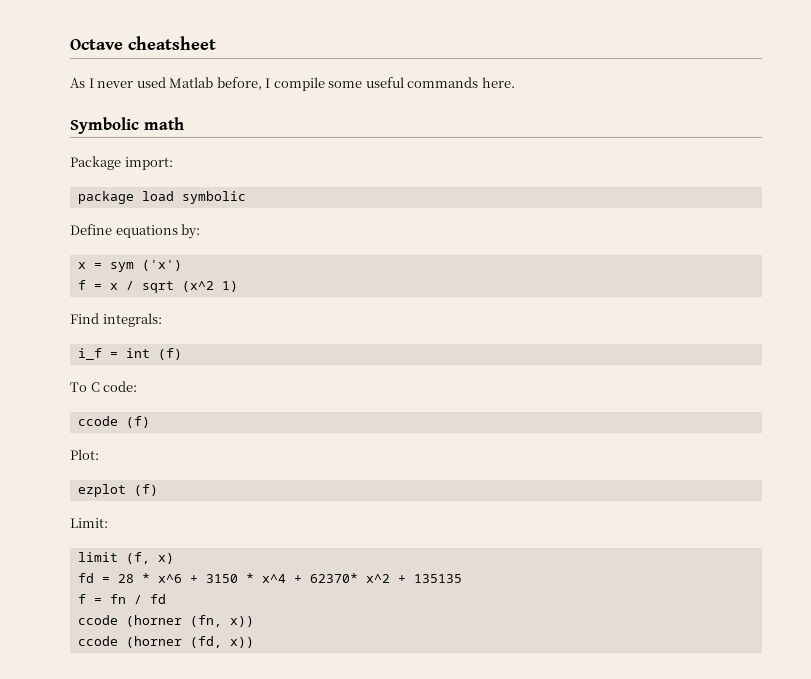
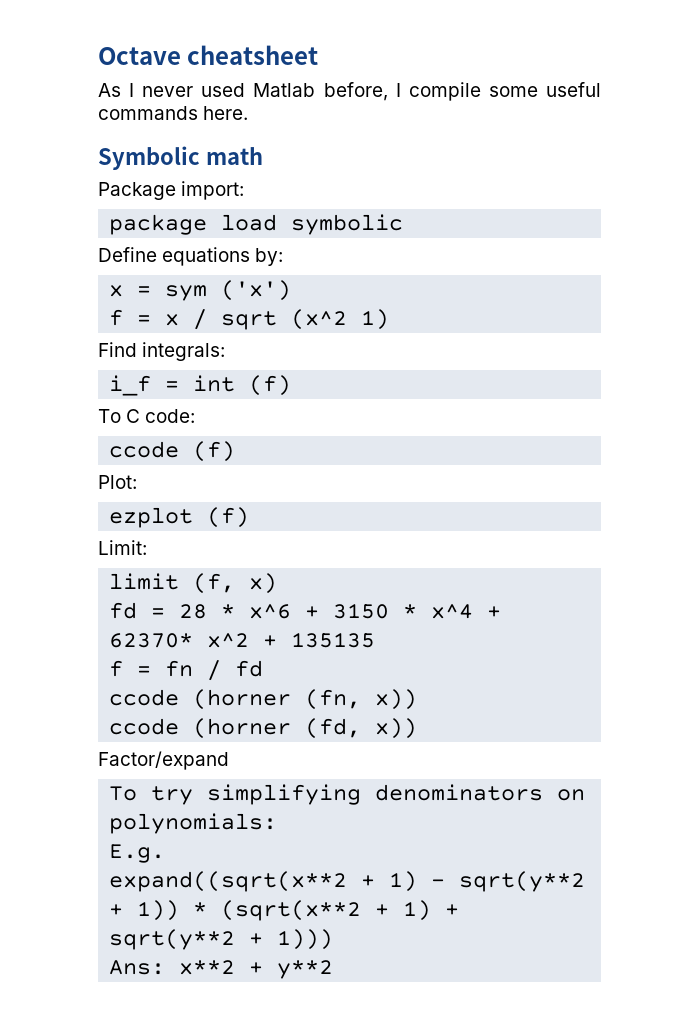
(254, 642) none -> [98,751,229,770] [109,784,586,805] [109,813,278,834] [109,844,166,863] [109,871,586,892] [109,900,460,921] [109,929,334,950] [109,960,334,979] // Factor/expand // To try simplifying denominators on polynomials: // E.g. // expand((sqrt(x**2 + 1) - sqrt(y**2 + 1)) * (sqrt(x**2 + 1) + sqrt(y**2 + 1))) // Ans: x**2 + y**2

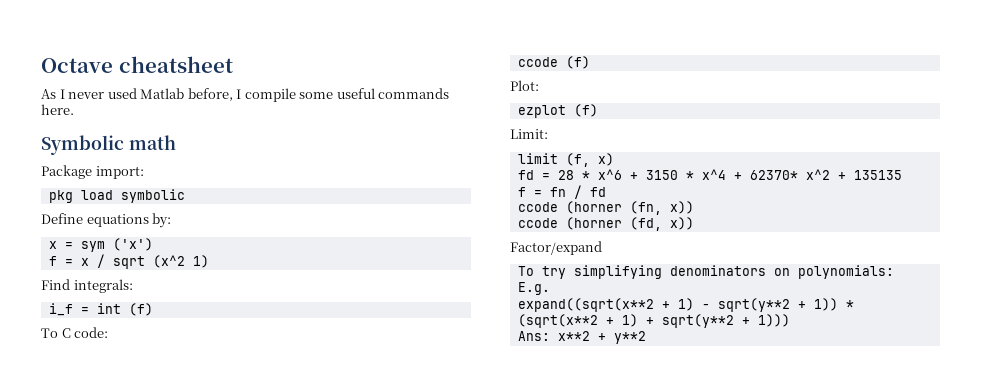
[109,214,208,235] package -> [48,190,73,203] pkg

